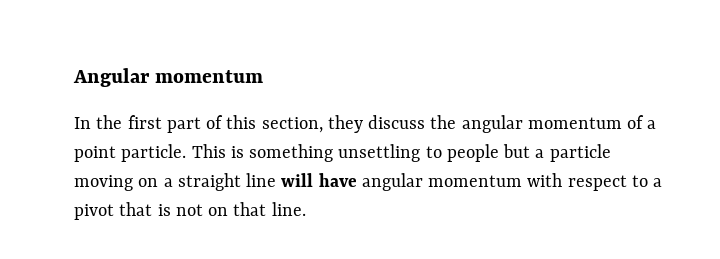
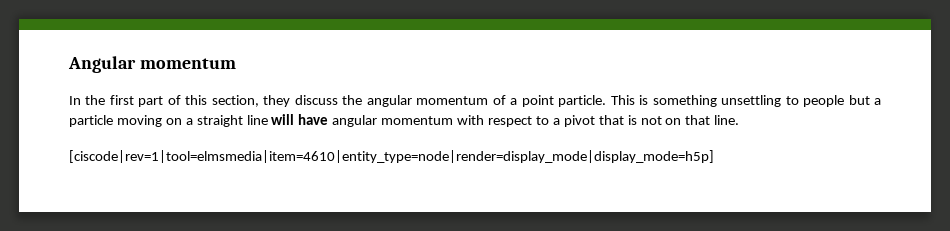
(306, 209) none -> [69,150,714,163] // [ciscode|rev=1|tool=elmsmedia|item=4610|entity_type=node|render=display_mode|display_mode=h5p]

